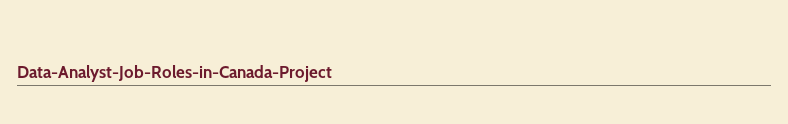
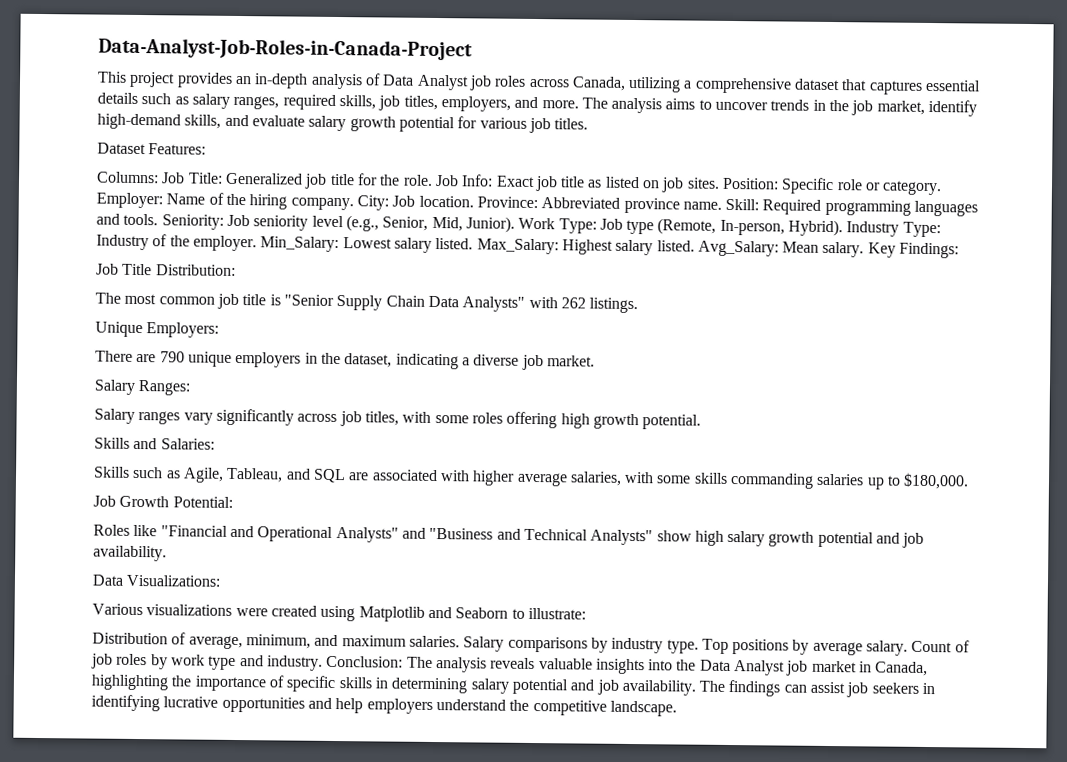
(332, 73) none -> [97,71,982,95] [97,92,978,117] [97,113,589,134] [97,142,207,155] [96,171,943,196] [96,192,979,217] [96,213,941,238] [96,234,960,259] [96,263,236,276] [95,292,639,314] [95,321,220,338] [95,350,595,371] [94,379,191,396] [94,408,702,430] [94,437,215,450] [94,466,970,490] [93,495,233,508] [93,524,925,548] [93,545,167,562] [92,574,222,587] [92,603,586,622] [92,632,970,656] [91,653,929,677] [91,674,936,698] [91,694,677,717] // This project provides an in-depth analysis of Data Analyst job roles across Canada, utilizing a comprehensive dataset that captures essential details such as salary ranges, required skills, job titles, employers, and more. The analysis aims to uncover trends in the job market, identify high-demand skills, and evaluate salary growth potential for various job titles. // Dataset Features: // Columns: Job Title: Generalized job title for the role. Job Info: Exact job title as listed on job sites. Position: Specific role or category. Employer: Name of the hiring company. City: Job location. Province: Abbreviated province name. Skill: Required programming languages and tools. Seniority: Job seniority level (e.g., Senior, Mid, Junior). Work Type: Job type (Remote, In-person, Hybrid). Industry Type: Industry of the employer. Min_Salary: Lowest salary listed. Max_Salary: Highest salary listed. Avg_Salary: Mean salary. Key Findings: // Job Title Distribution: // The most common job title is "Senior Supply Chain Data Analysts" with 262 listings. // Unique Employers: // There are 790 unique employers in the dataset, indicating a diverse job market. // Salary Ranges: // Salary ranges vary significantly across job titles, with some roles offering high growth potential. // Skills and Salaries: // Skills such as Agile, Tableau, and SQL are associated with higher average salaries, with some skills commanding salaries up to $180,000. // Job Growth Potential: // Roles like "Financial and Operational Analysts" and "Business and Technical Analysts" show high salary growth potential and job availability. // Data Visualizations: // Various visualizations were created using Matplotlib and Seaborn to illustrate: // Distribution of average, minimum, and maximum salaries. Salary comparisons by industry type. Top positions by average salary. Count of job roles by work type and industry. Conclusion: The analysis reveals valuable insights into the Data Analyst job market in Canada, highlighting the importance of specific skills in determining salary potential and job availability. The findings can assist job seekers in identifying lucrative opportunities and help employers understand the competitive landscape.

